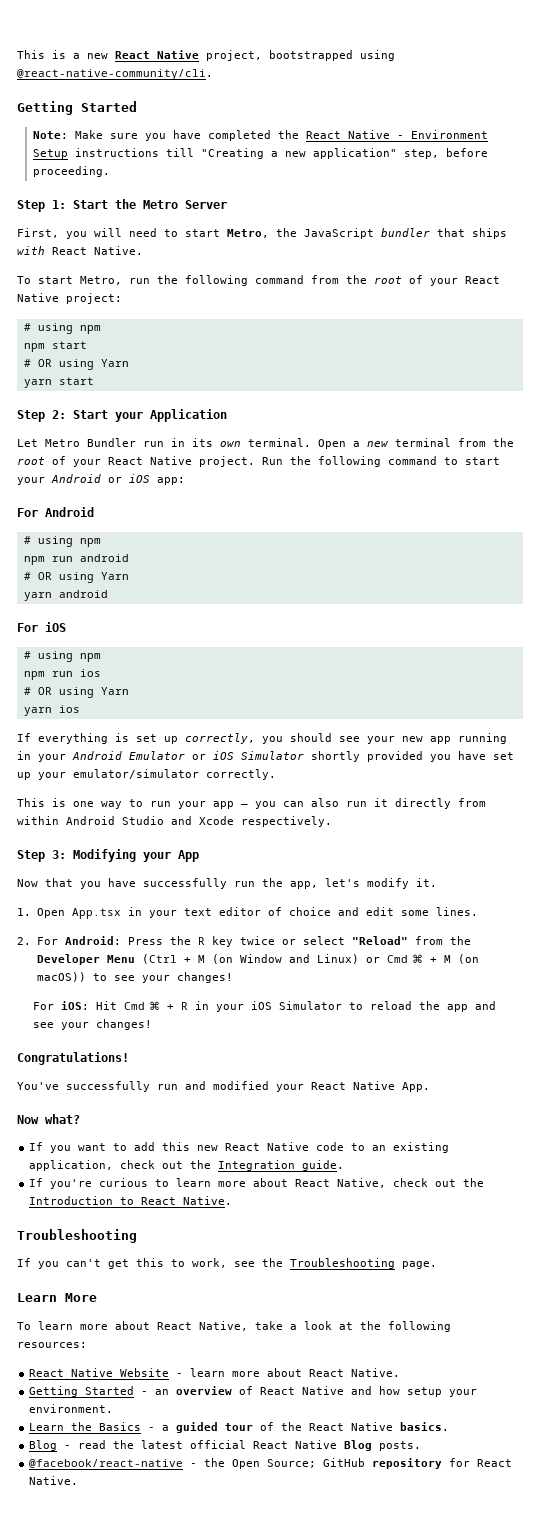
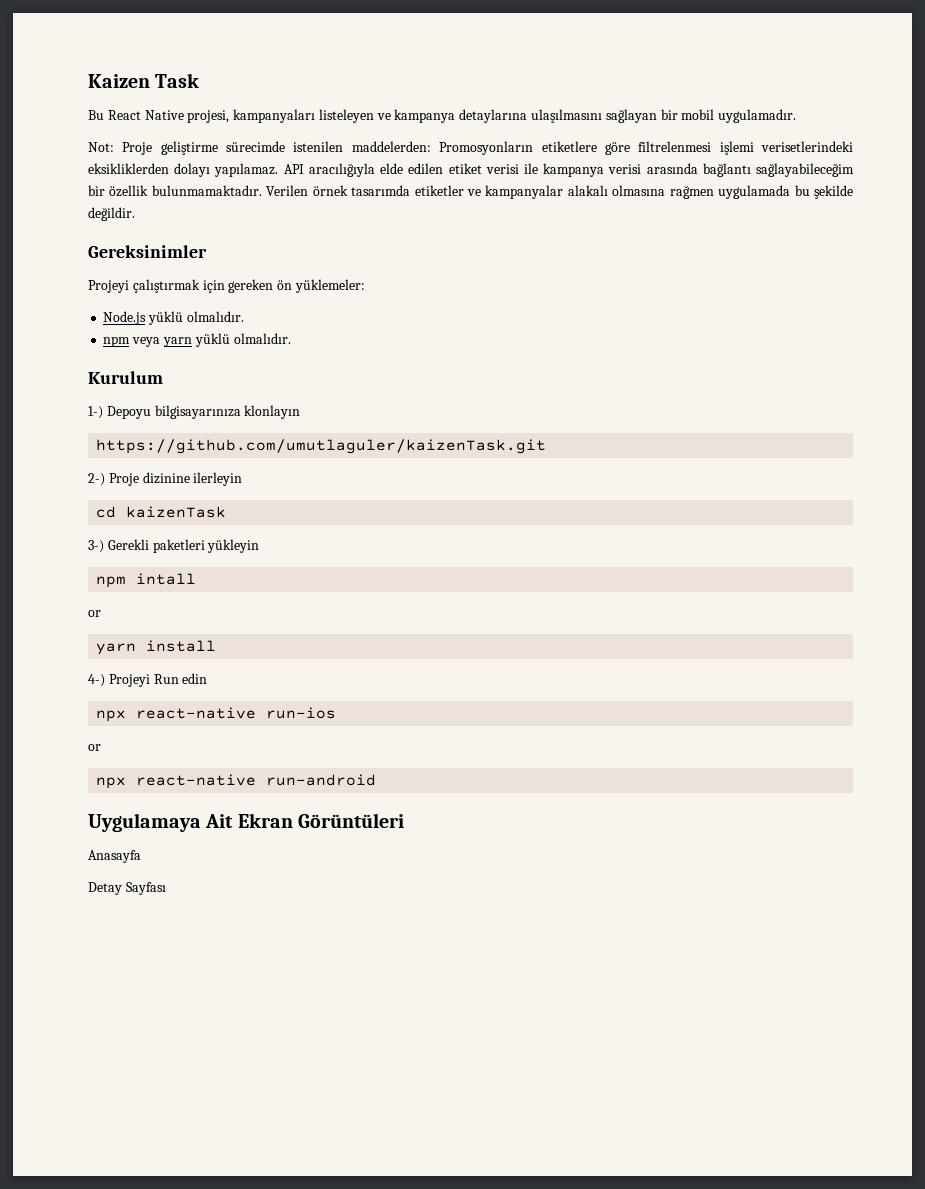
[17,50,395,61] [17,69,213,80] [17,101,137,115] [32,130,488,141] [32,148,488,159] [32,166,110,177] [17,199,227,212] [17,228,507,239] [17,246,143,255] [17,275,500,286] [17,293,122,304] [23,323,101,334] [23,341,87,352] [23,359,129,370] [23,377,94,388] [17,409,227,422] [17,438,514,449] [17,456,500,467] [17,474,185,485] [17,507,94,517] [23,536,101,547] [23,554,129,565] [23,572,129,583] [23,590,108,601] [17,622,66,632] [23,651,101,662] [23,669,101,680] [23,687,129,698] [23,705,80,716] [17,733,507,744] [17,751,514,762] [17,769,276,780] [17,798,486,809] [17,816,332,827] [17,849,199,862] [17,878,437,889] [17,907,478,919] [17,936,471,947] [36,954,479,965] [36,972,233,983] [32,1001,496,1012] [32,1019,152,1030] [17,1052,129,1065] [17,1081,430,1092] [17,1114,80,1124] [29,1142,450,1153] [29,1160,345,1171] [29,1178,485,1189] [29,1196,233,1205] [17,1229,137,1243] [17,1258,437,1269] [17,1293,97,1302] [17,1321,451,1332] [17,1342,87,1348] [29,1368,401,1377] [29,1386,478,1397] [29,1404,114,1413] [29,1422,450,1433] [29,1440,422,1451] [29,1458,513,1469] [29,1476,79,1485] This is a new React Native project, bootstrapped using @react-native-community/cli. // Getting Started // Note: Make sure you have completed the React Native - Environment Setup instructions till "Creating a new application" step, before proceeding. // Step 1: Start the Metro Server // First, you will need to start Metro, the JavaScript bundler that ships with React Native. // To start Metro, run the following command from the root of your React Native project: // # using npm // npm start // # OR using Yarn // yarn start // Step 2: Start your Application // Let Metro Bundler run in its own terminal. Open a new terminal from the root of your React Native project. Run the following command to start your Android or iOS app: // For Android // # using npm // npm run android // # OR using Yarn // yarn android // For iOS // # using npm // npm run ios // # OR using Yarn // yarn ios // If everything is set up correctly, you should see your new app running in your Android Emulator or iOS Simulator shortly provided you have set up your emulator/simulator correctly. // This is one way to run your app — you can also run it directly from within Android Studio and Xcode respectively. // Step 3: Modifying your App // Now that you have successfully run the app, let's modify it. // 1. Open App.tsx in your text editor of choice and edit some lines. // 2. For Android: Press the R key twice or select "Reload" from the Developer Menu (Ctrl + M (on Window and Linux) or Cmd ⌘ + M (on macOS)) to see your changes! // For iOS: Hit Cmd ⌘ + R in your iOS Simulator to reload the app and see your changes! // Congratulations! // You've successfully run and modified your React Native App. // Now what? // If you want to add this new React Native code to an existing application, check out the Integration guide. // If you're curious to learn more about React Native, check out the Introduction to React Native. // Troubleshooting // If you can't get this to work, see the Troubleshooting page. // Learn More // To learn more about React Native, take a look at the following resources: // React Native Website - learn more about React Native. // Getting Started - an overview of React Native and how setup your environment. // Learn the Basics - a guided tour of the React Native basics. // Blog - read the latest official React Native Blog posts. // @facebook/react-native - the Open Source; GitHub repository for React Native. -> [88,73,200,88] [88,109,797,123] [88,141,853,155] [88,163,854,177] [88,185,854,199] [88,207,135,221] [88,245,207,258] [88,279,365,293] [103,311,244,325] [103,333,291,347] [88,371,163,384] [88,405,301,419] [96,439,547,454] [88,472,243,486] [96,506,227,518] [88,539,260,553] [96,573,197,588] [88,610,101,617] [96,640,217,655] [88,673,208,687] [96,707,337,722] [88,744,101,751] [96,774,377,789] [88,813,404,832] [88,850,141,863] [88,882,166,895] Kaizen Task // Bu React Native projesi, kampanyaları listeleyen ve kampanya detaylarına ulaşılmasını sağlayan bir mobil uygulamadır. // Not: Proje geliştirme sürecimde istenilen maddelerden: Promosyonların etiketlere göre filtrelenmesi işlemi verisetlerindeki eksikliklerden dolayı yapılamaz. API aracılığıyla elde edilen etiket verisi ile kampanya verisi arasında bağlantı sağlayabileceğim bir özellik bulunmamaktadır. Verilen örnek tasarımda etiketler ve kampanyalar alakalı olmasına rağmen uygulamada bu şekilde değildir. // Gereksinimler // Projeyi çalıştırmak için gereken ön yüklemeler: // Node.js yüklü olmalıdır. // npm veya yarn yüklü olmalıdır. // Kurulum // 1-) Depoyu bilgisayarınıza klonlayın // https://github.com/umutlaguler/kaizenTask.git // 2-) Proje dizinine ilerleyin // cd kaizenTask // 3-) Gerekli paketleri yükleyin // npm intall // or // yarn install // 4-) Projeyi Run edin // npx react-native run-ios // or // npx react-native run-android // Uygulamaya Ait Ekran Görüntüleri // Anasayfa // Detay Sayfası

